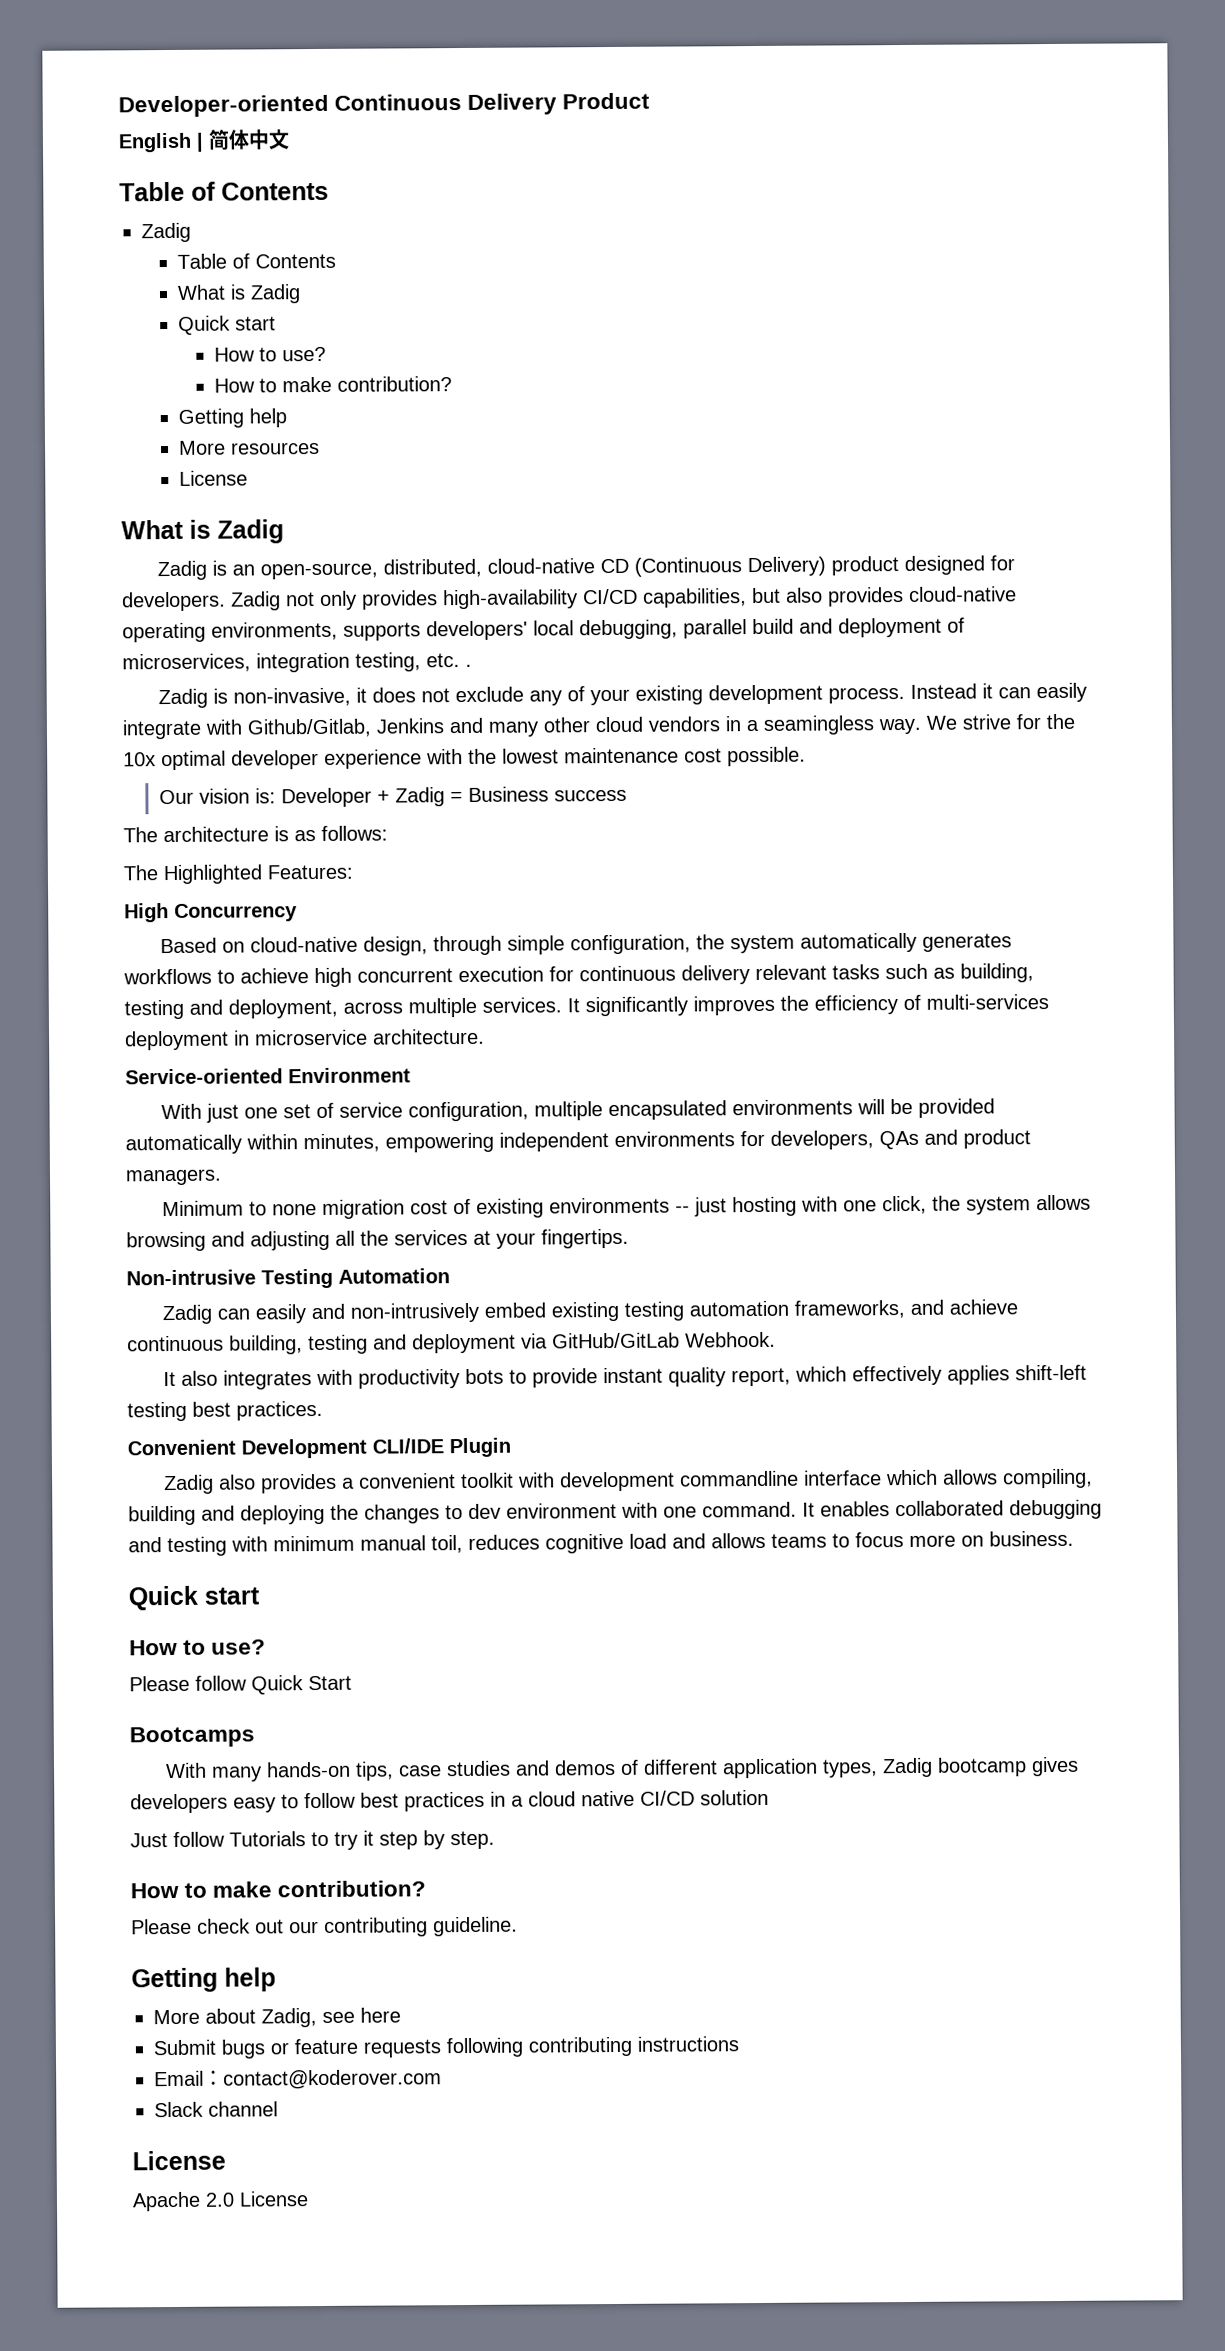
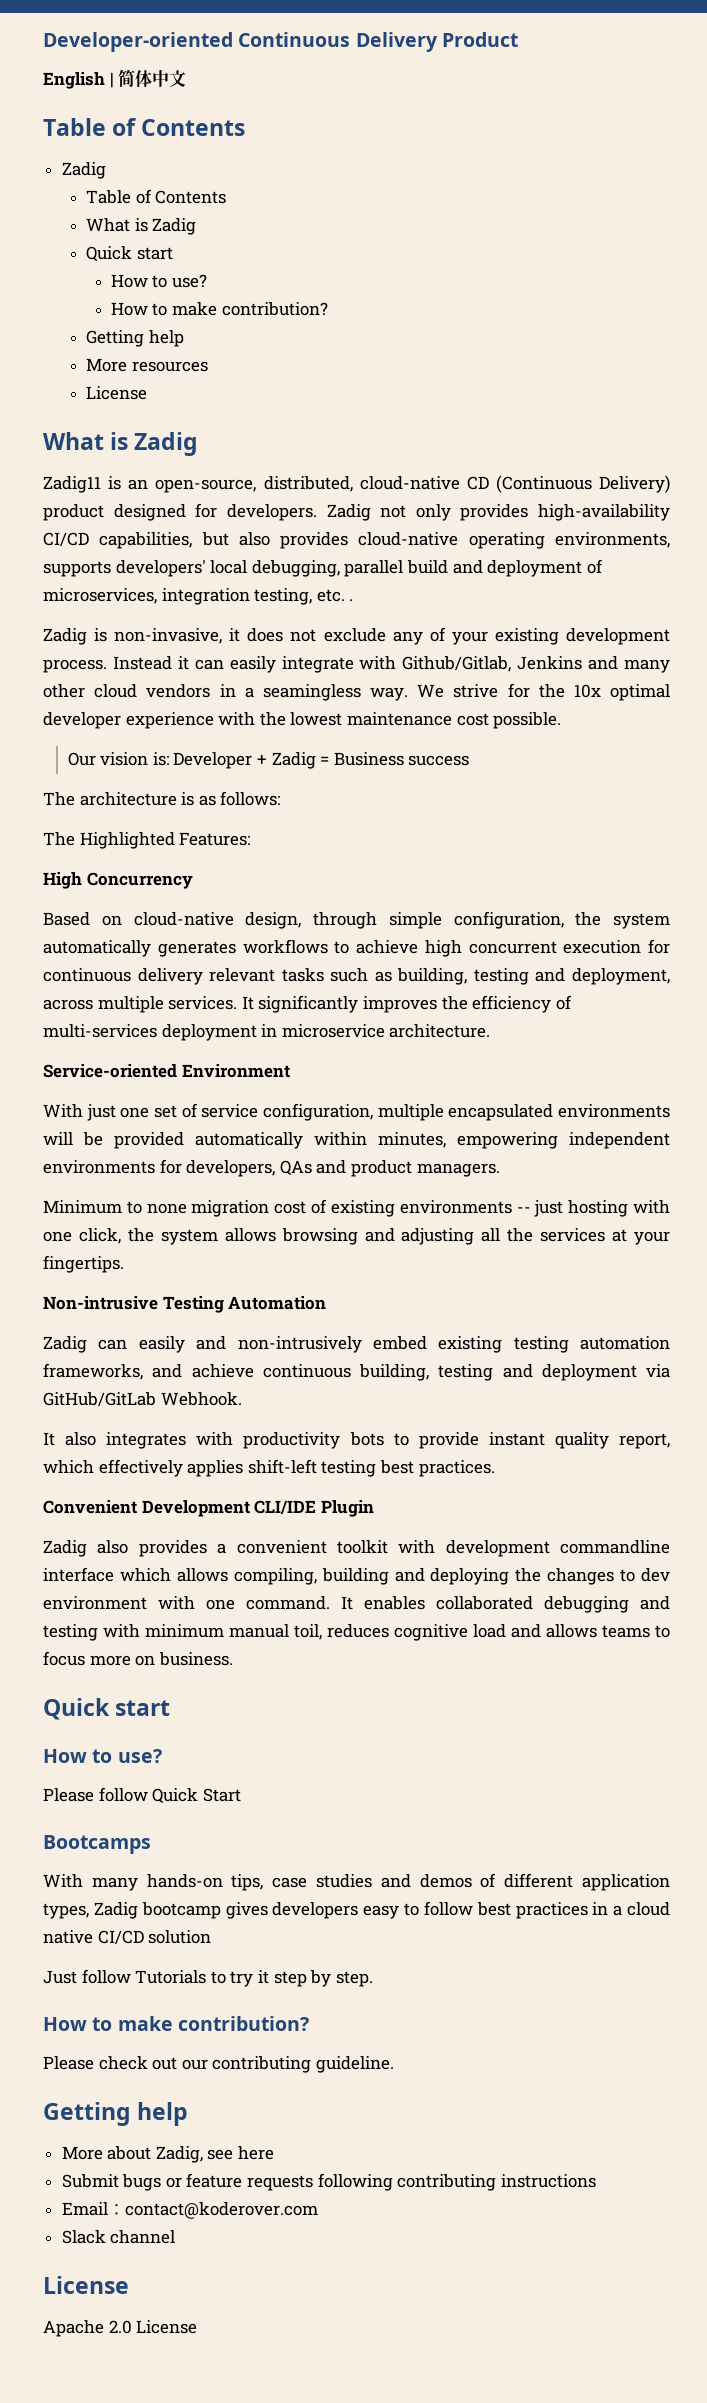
[156,560,207,581] Zadig -> [43,476,101,493] Zadig11

